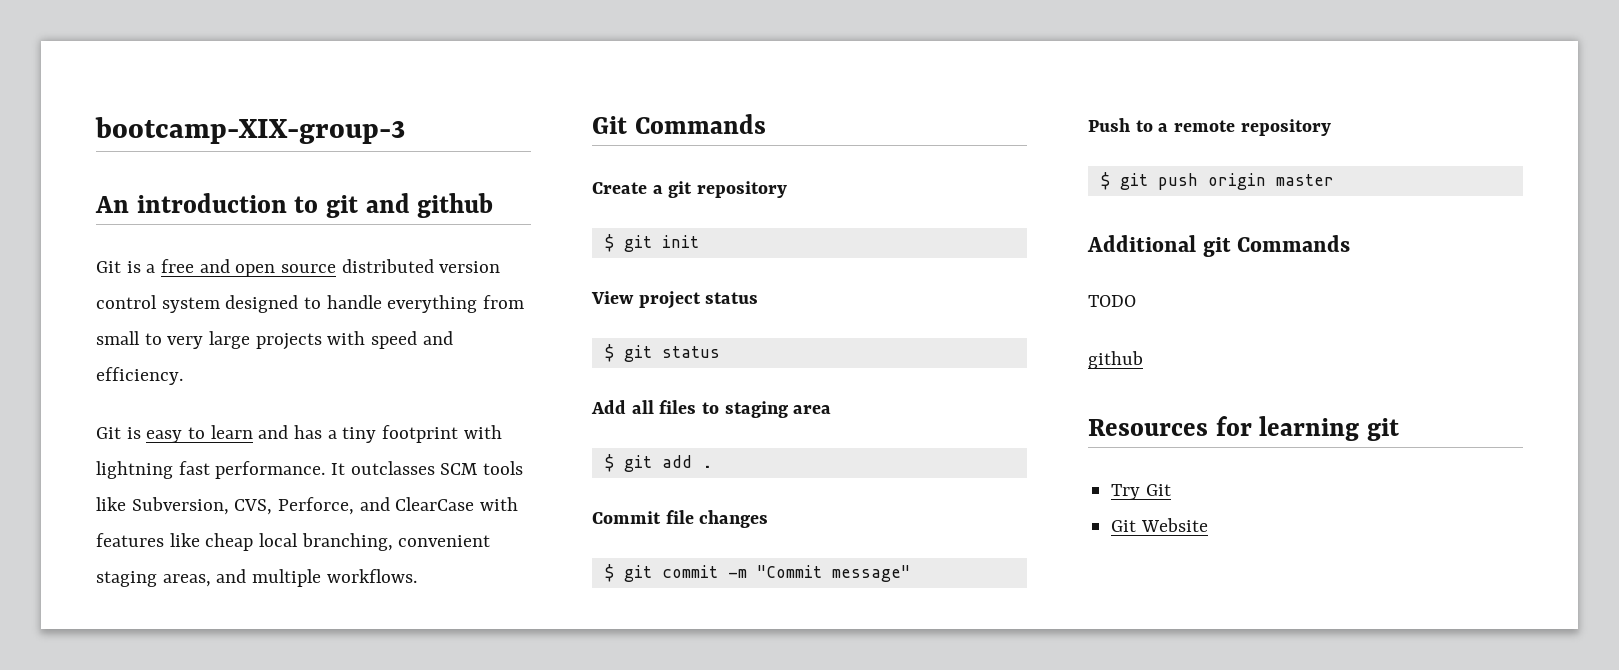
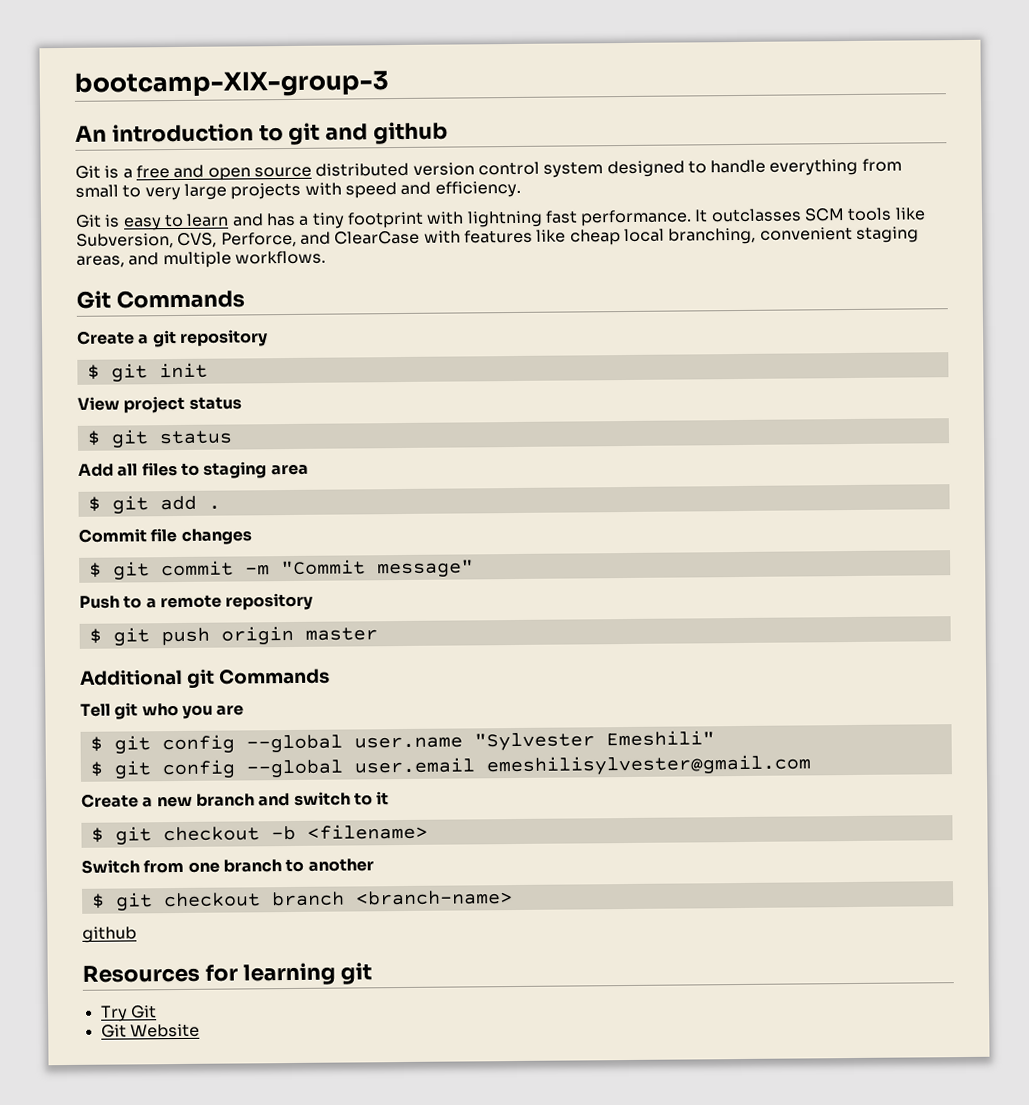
[1088,295,1136,307] TODO -> [80,702,245,720] [89,730,715,755] [89,754,811,780] [81,791,390,808] [90,823,428,846] [81,858,374,874] [91,890,513,912] Tell git who you are // $ git config --global user.name "Sylvester Emeshili" // $ git config --global user.email emeshilisylvester@gmail.com // Create a new branch and switch to it // $ git checkout -b <filename> // Switch from one branch to another // $ git checkout branch <branch-name>

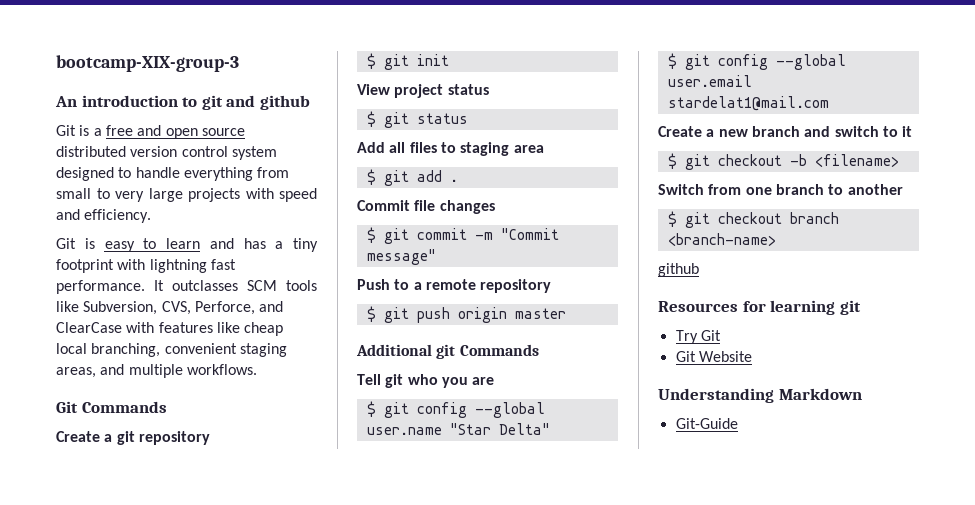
[473,730,715,752] "Sylvester Emeshili" -> [449,423,550,435] "Star Delta"
[485,754,811,777] emeshilisylvester@gmail.com -> [667,96,829,111] stardelat1@mail.com
(200, 1030) none -> [658,388,862,403] [675,418,738,429] // Understanding Markdown // Git-Guide

